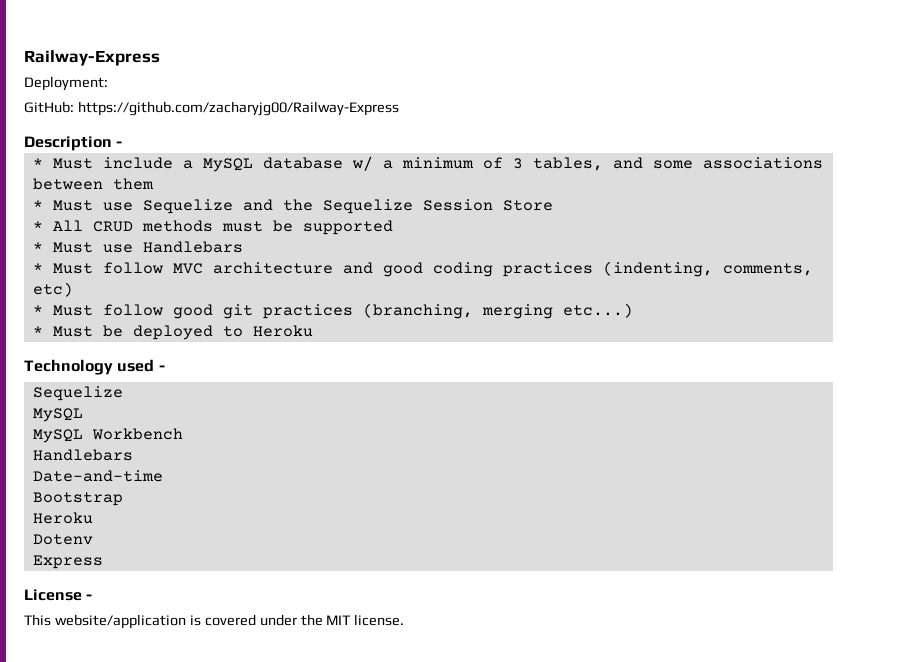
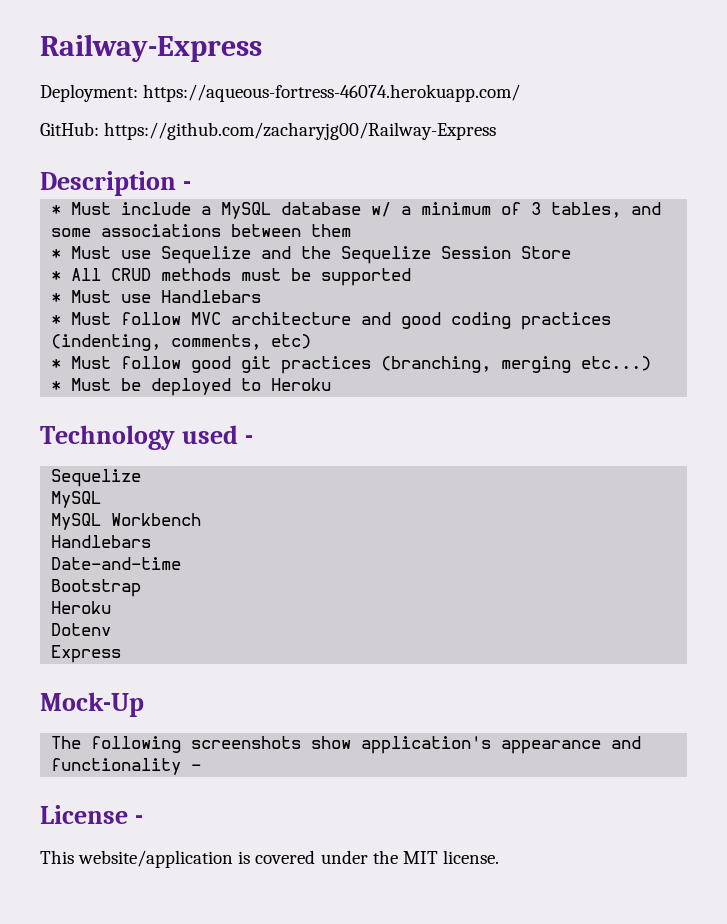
(108, 83) none -> [143,84,521,102] https://aqueous-fortress-46074.herokuapp.com/
(103, 562) none -> [40,692,144,717] [51,736,642,754] [51,758,202,775] // Mock-Up // The following screenshots show application's appearance and functionality -

